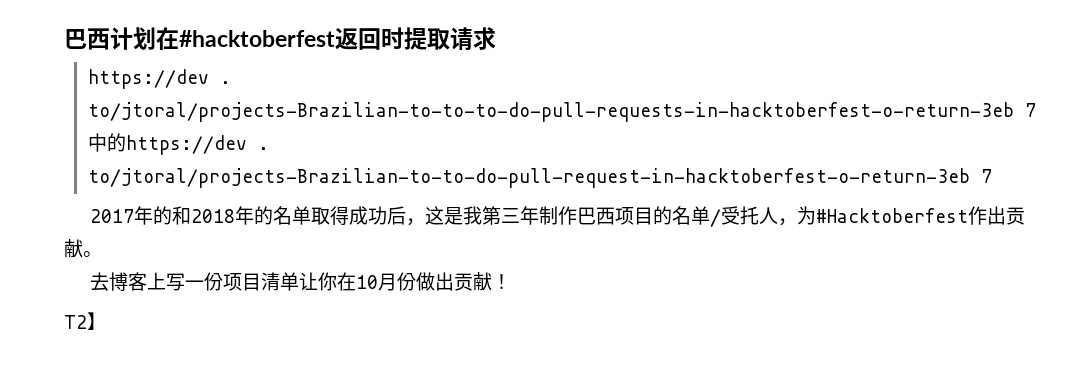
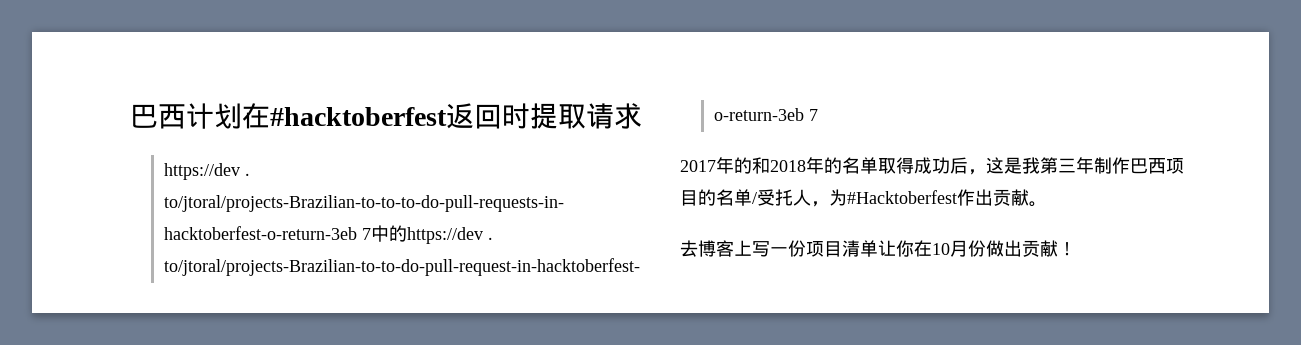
[64,312,106,330] // T2】 -> (1076, 249) none

